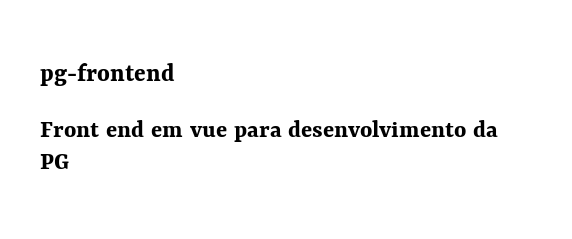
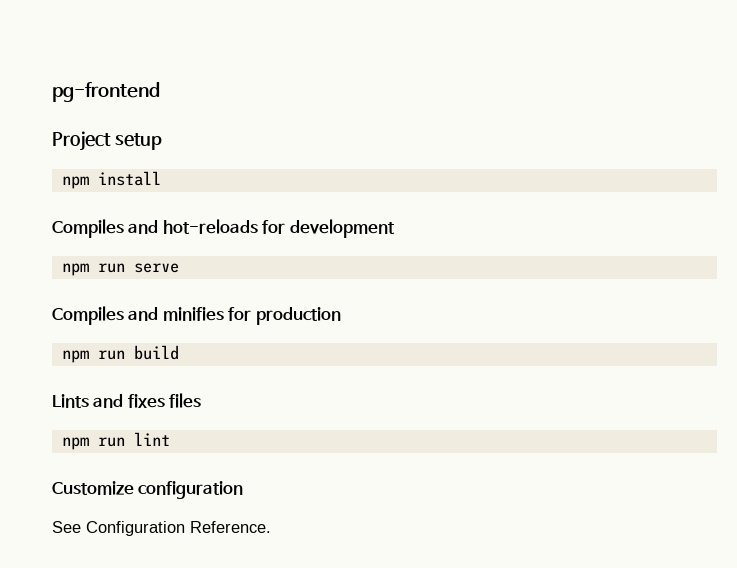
[40,120,499,142] [40,154,69,169] Front end em vue para desenvolvimento da PG -> [52,131,162,151] [61,171,161,189] [52,219,395,238] [61,263,179,276] [52,306,341,325] [61,345,179,363] [52,393,202,408] [61,432,170,450] [52,481,244,499] [52,521,271,536] Project setup // npm install // Compiles and hot-reloads for development // npm run serve // Compiles and minifies for production // npm run build // Lints and fixes files // npm run lint // Customize configuration // See Configuration Reference.

